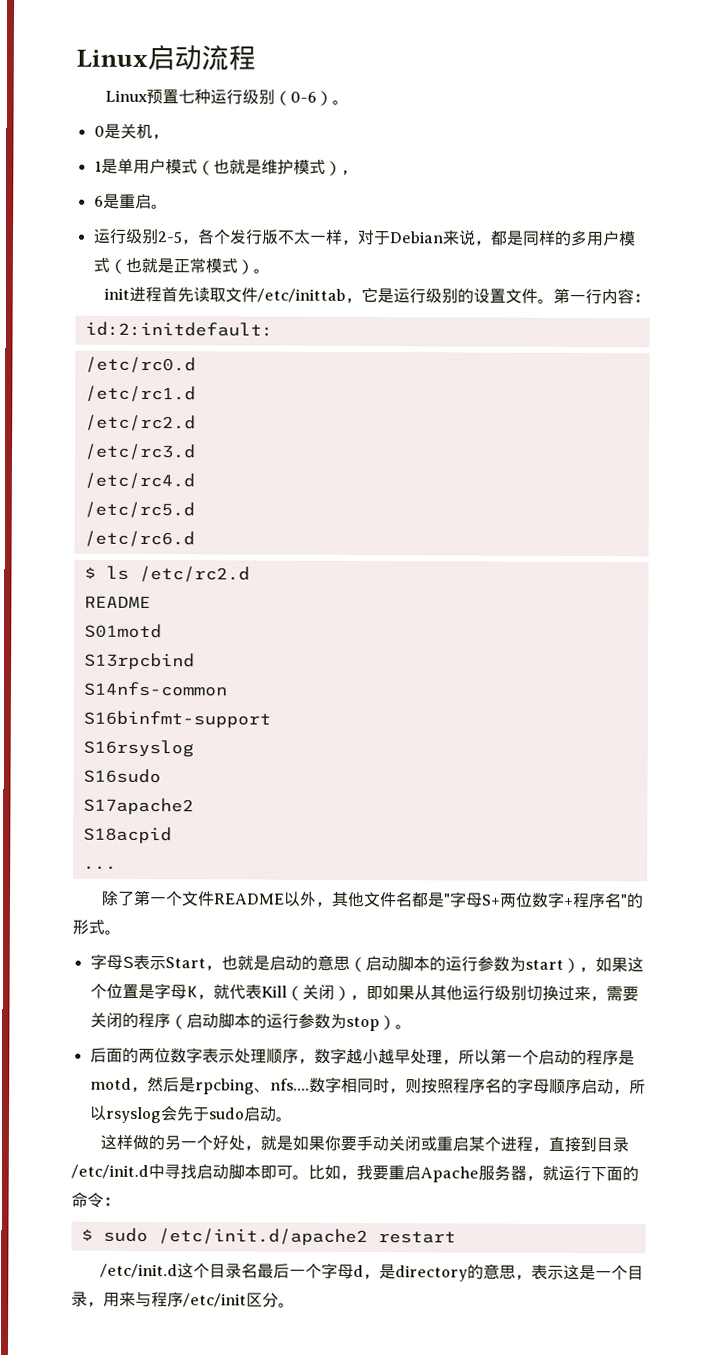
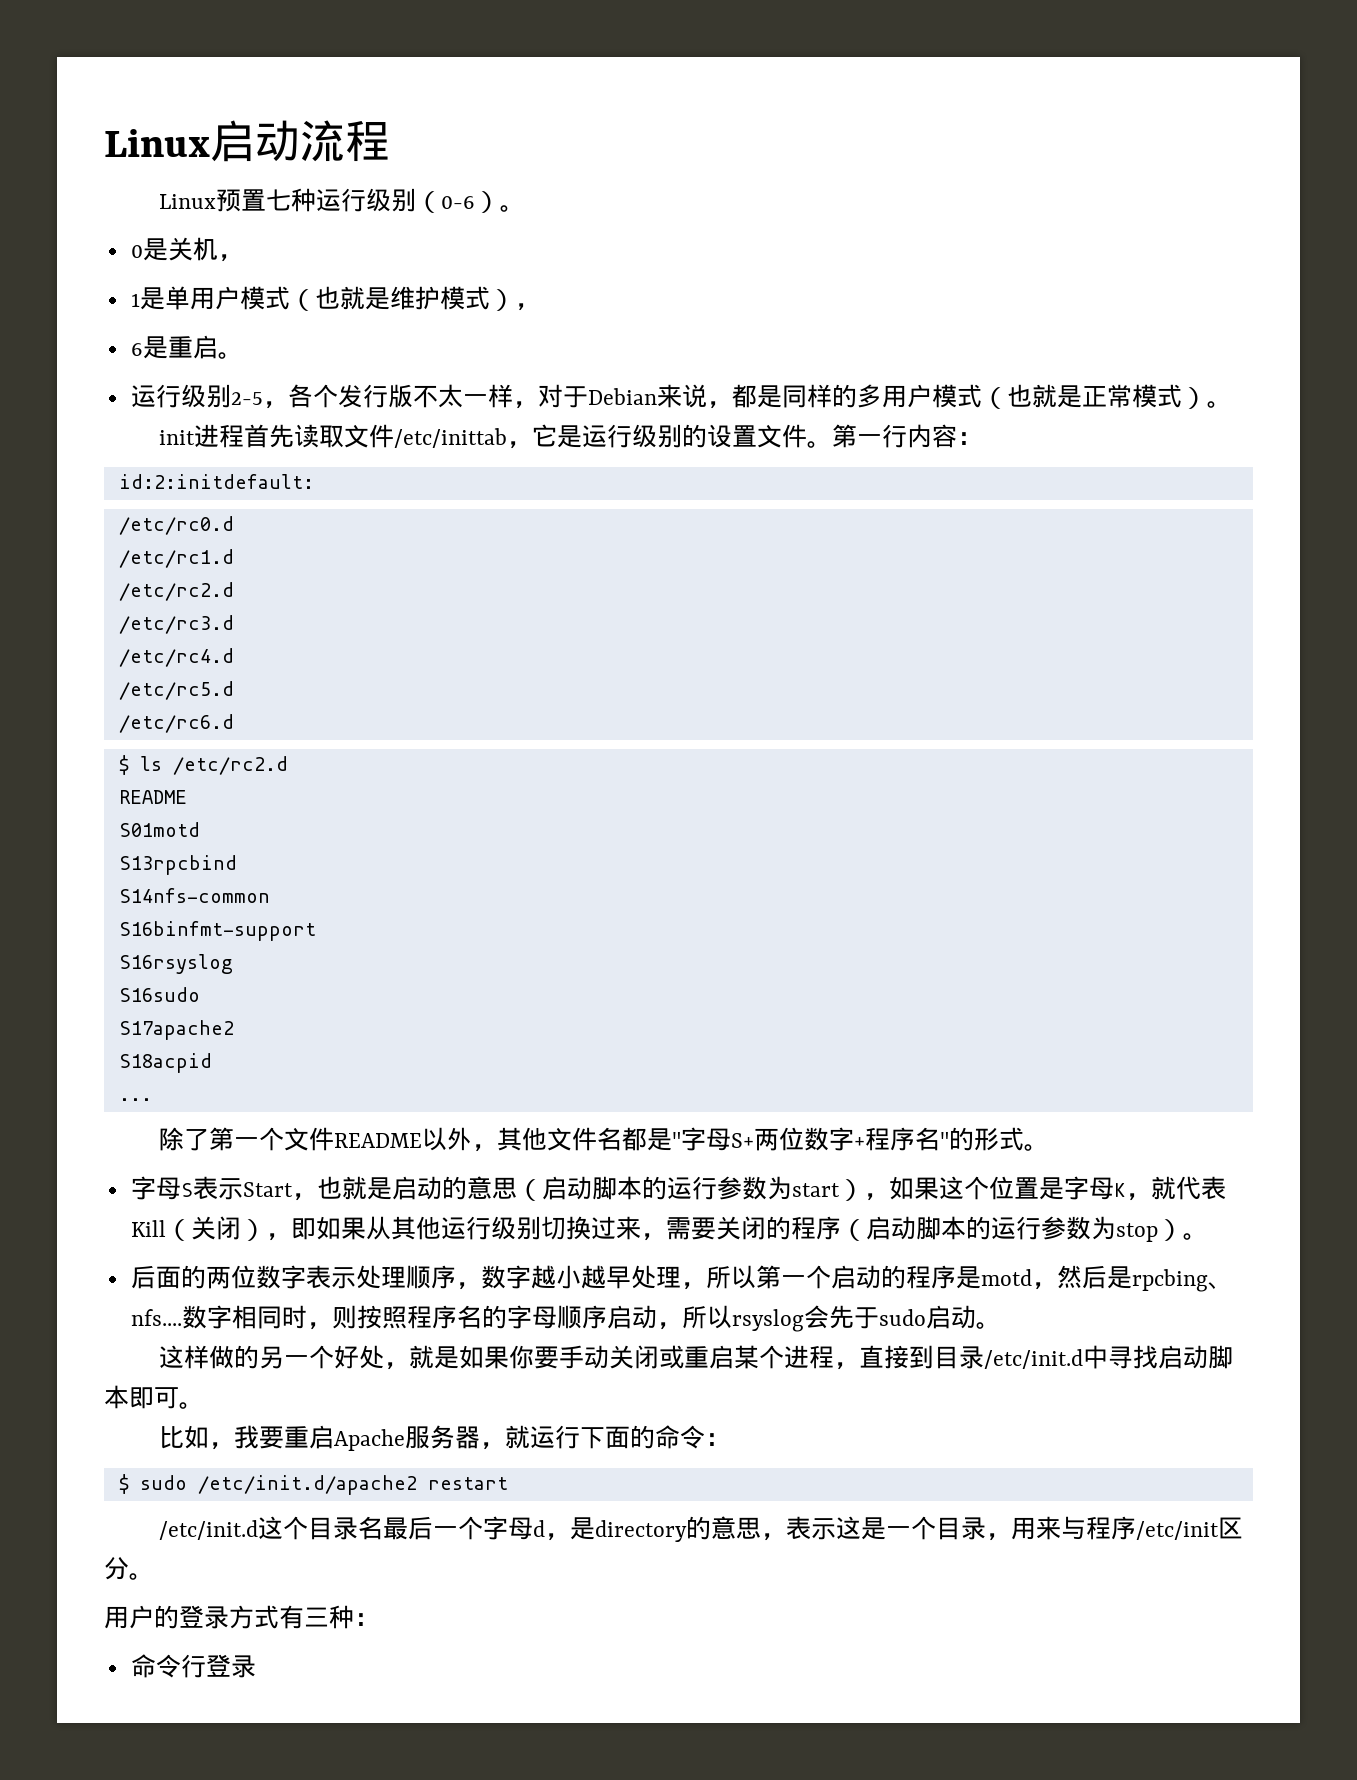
(309, 1177) none -> (204, 1405) //
(295, 1305) none -> [104,1605,379,1629] [130,1654,256,1678] // 用户的登录方式有三种： // 命令行登录

